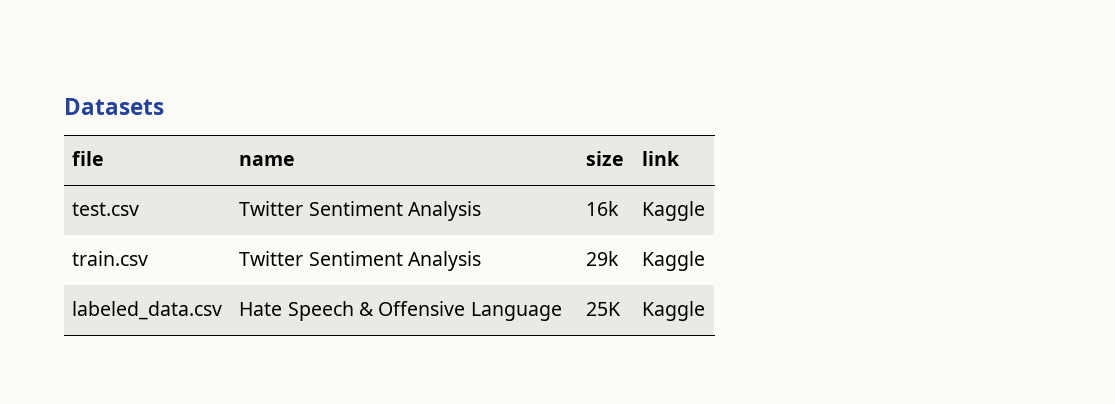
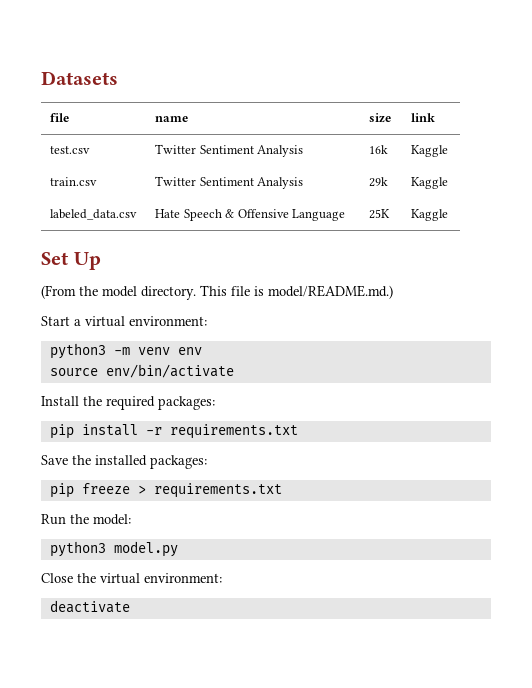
(706, 311) none -> [41,252,101,270] [41,285,393,300] [41,316,207,327] [49,343,202,359] [49,364,234,378] [41,396,215,410] [49,424,298,439] [41,455,207,469] [49,483,282,498] [41,514,131,525] [49,541,178,557] [41,573,222,584] [49,600,130,613] // Set Up // (From the model directory. This file is model/README.md.) // Start a virtual environment: // python3 -m venv env // source env/bin/activate // Install the required packages: // pip install -r requirements.txt // Save the installed packages: // pip freeze > requirements.txt // Run the model: // python3 model.py // Close the virtual environment: // deactivate

